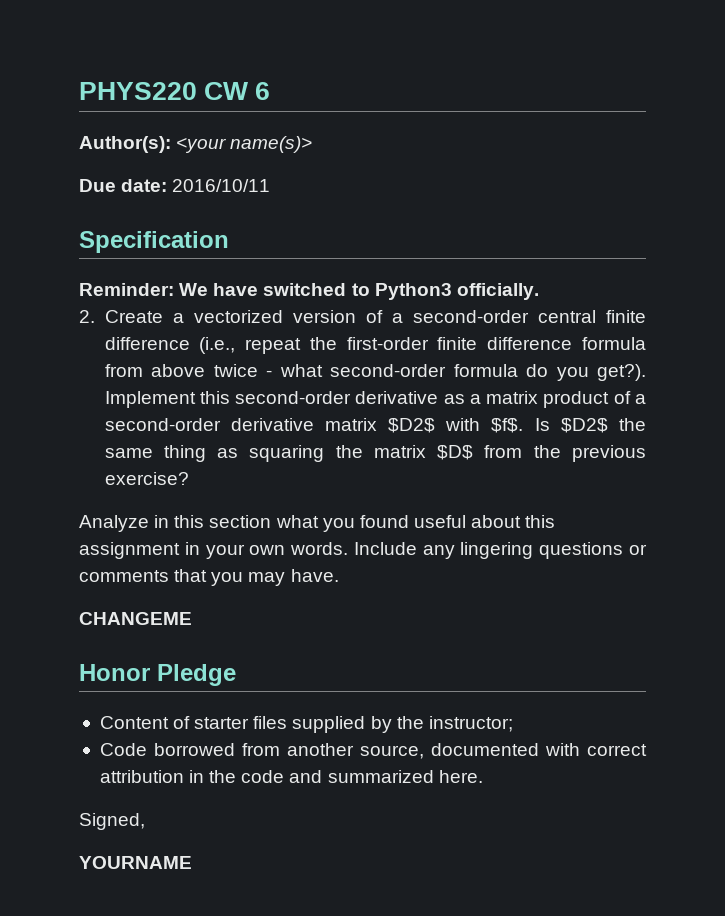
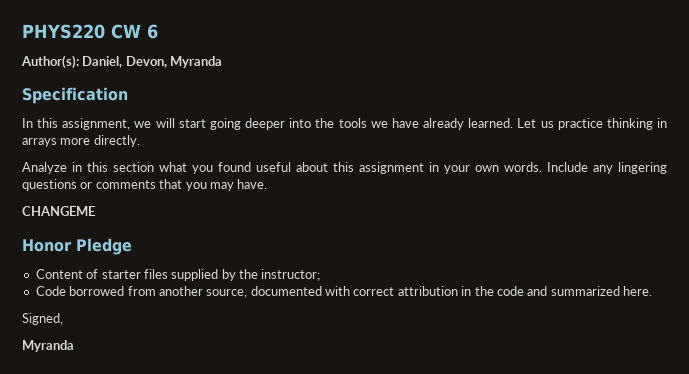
[176,136,313,153] [79,179,271,192] [79,231,229,253] [79,283,539,300] [79,310,646,323] [104,337,646,354] [104,364,646,381] [104,391,646,408] [104,418,646,433] [104,445,646,462] [104,472,189,485] <your name(s)> // Due date: 2016/10/11 // Specification // Reminder: We have switched to Python3 officially. // 2. Create a vectorized version of a second-order central finite difference (i.e., repeat the first-order finite difference formula from above twice - what second-order formula do you get?). Implement this second-order derivative as a matrix product of a second-order derivative matrix $D2$ with $f$. Is $D2$ the same thing as squaring the matrix $D$ from the previous exercise? -> [82,56,223,68] [22,87,128,104] [22,118,667,130] [22,135,140,147] Daniel, Devon, Myranda // Specification // In this assignment, we will start going deeper into the tools we have already learned. Let us practice thinking in arrays more directly.
[79,856,192,869] YOURNAME -> [22,340,74,352] Myranda

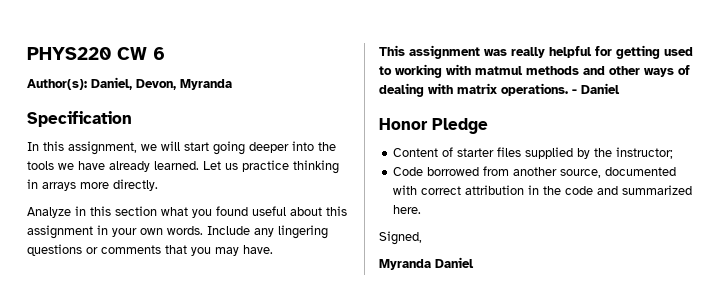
[22,206,95,216] CHANGEME -> [379,45,693,59] [379,64,690,78] [379,83,620,97] This assignment was really helpful for getting used to working with matmul methods and other ways of dealing with matrix operations. - Daniel
(74, 346) none -> [435,257,474,268] Daniel

